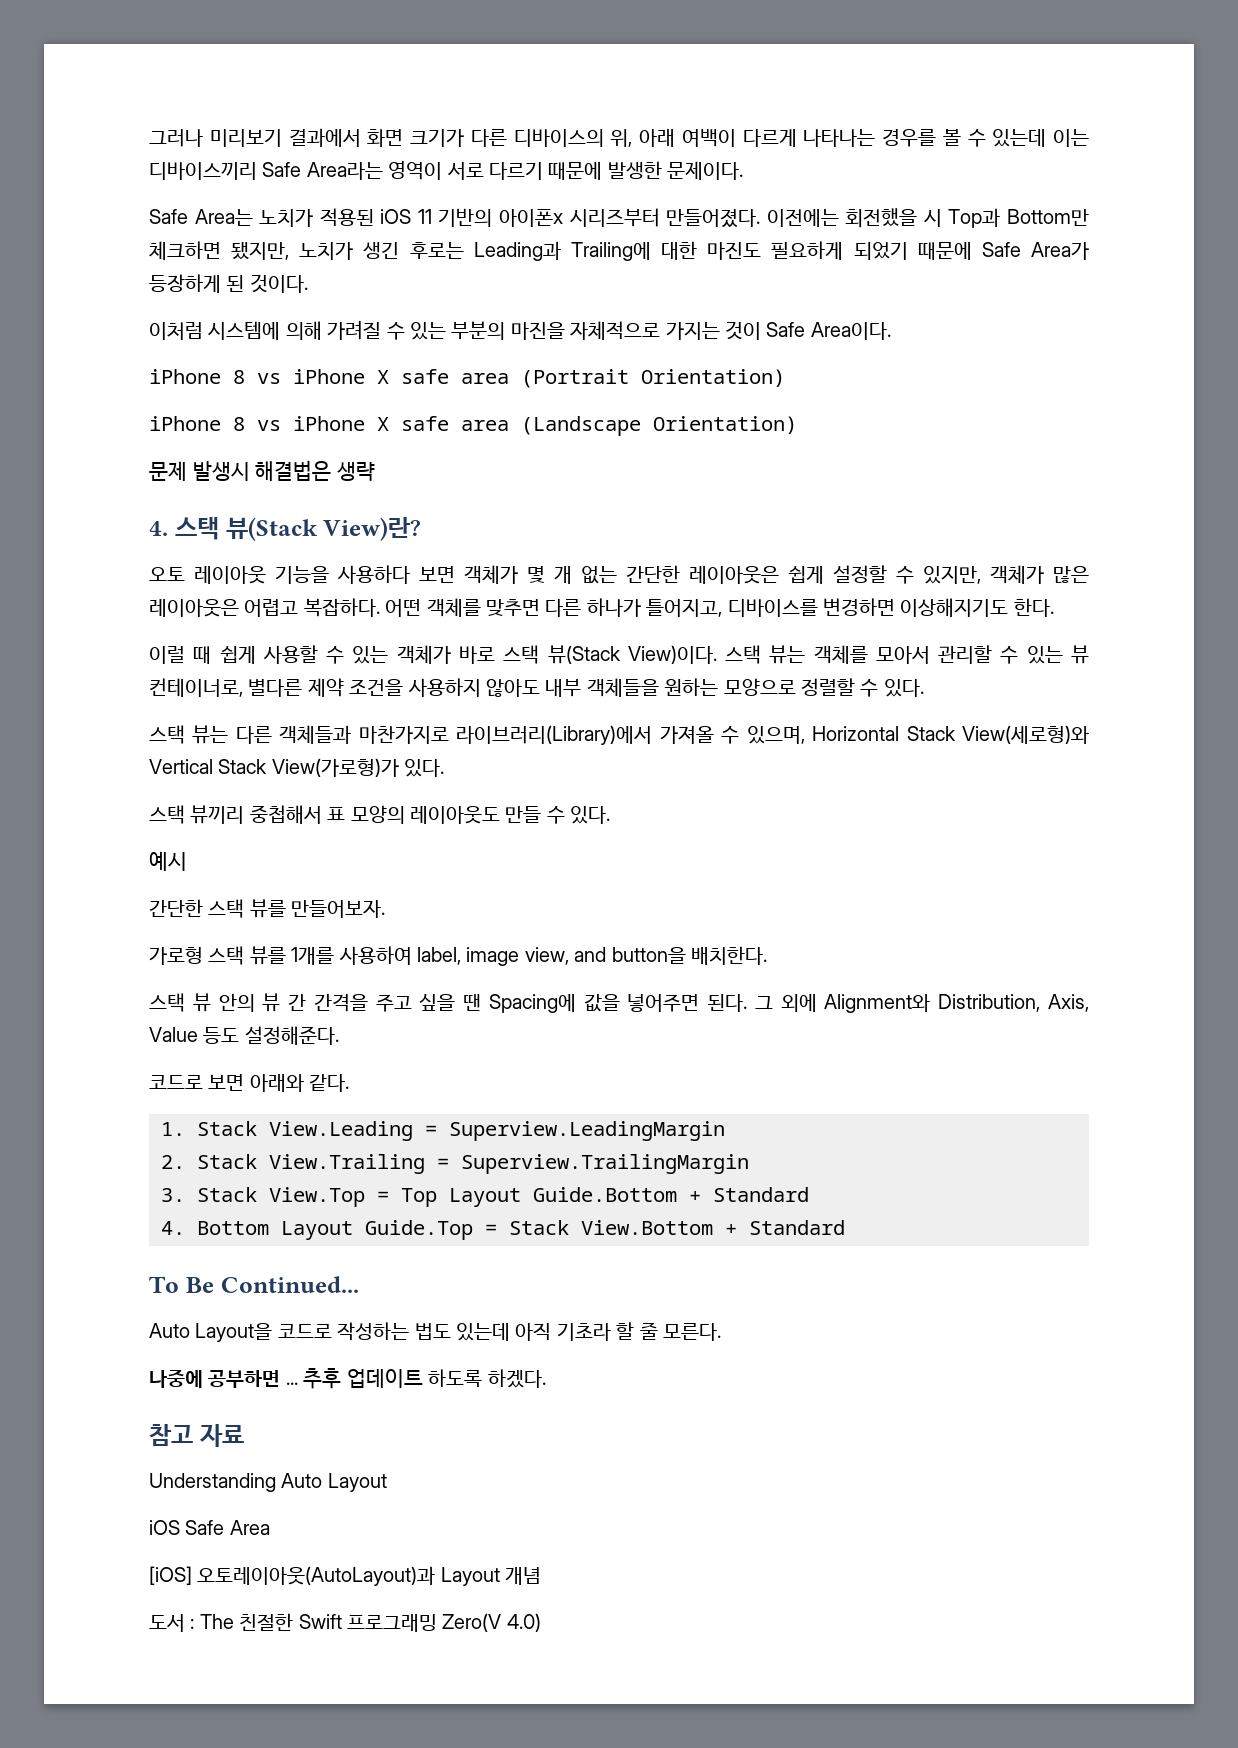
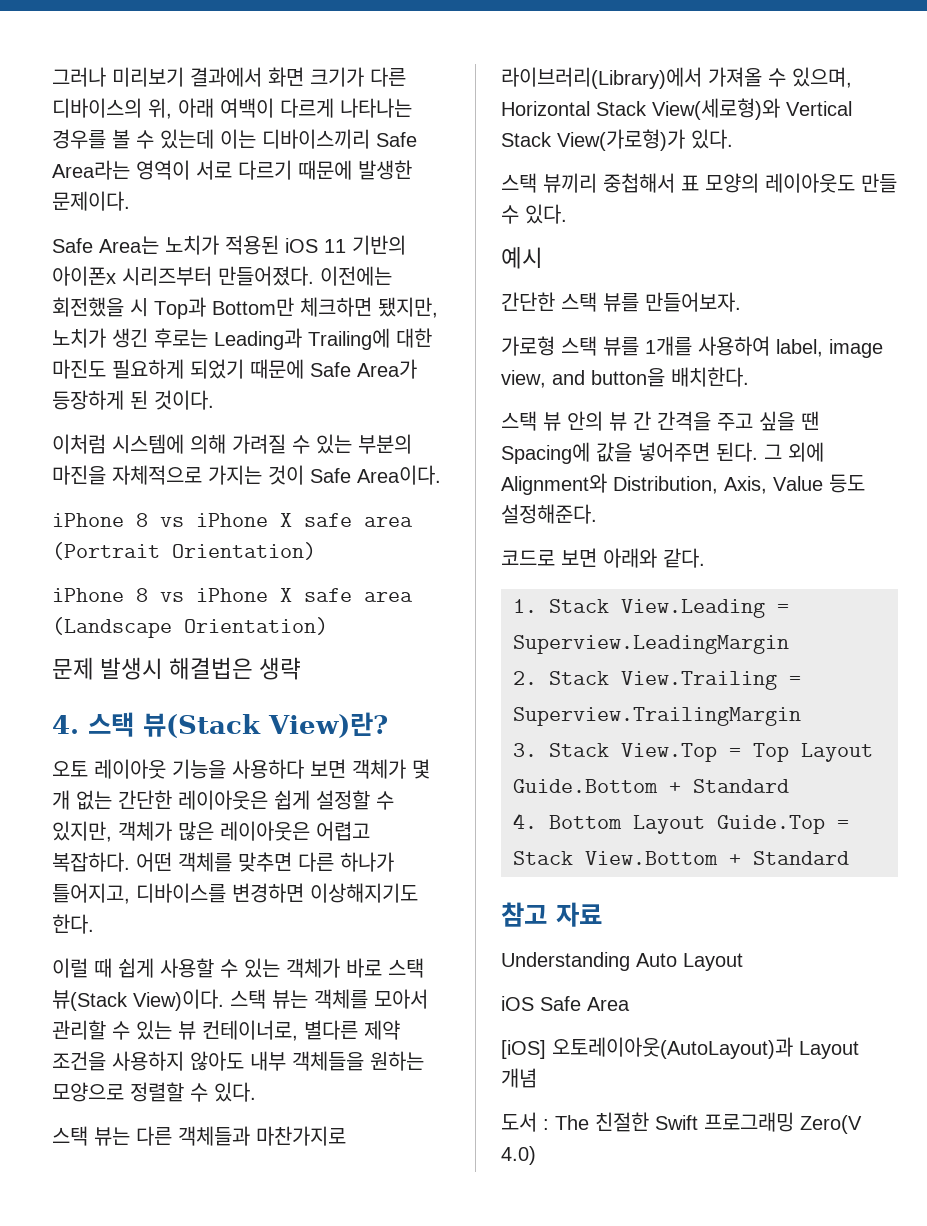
[149,1276,359,1293] [149,1322,721,1342] [149,1368,546,1389] // To Be Continued... // Auto Layout을 코드로 작성하는 법도 있는데 아직 기초라 할 줄 모른다. // 나중에 공부하면 ... 추후 업데이트 하도록 하겠다. -> (849, 858) none

